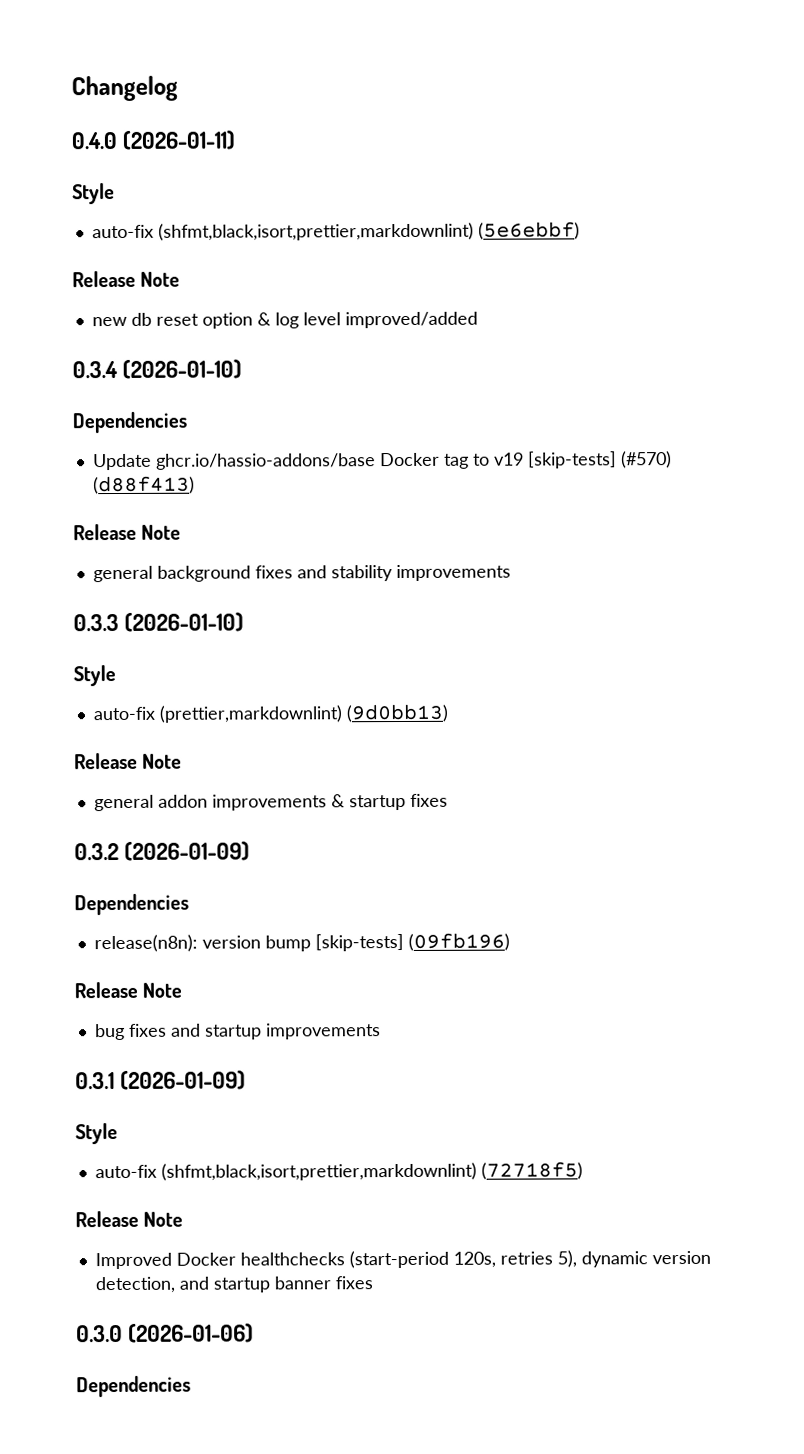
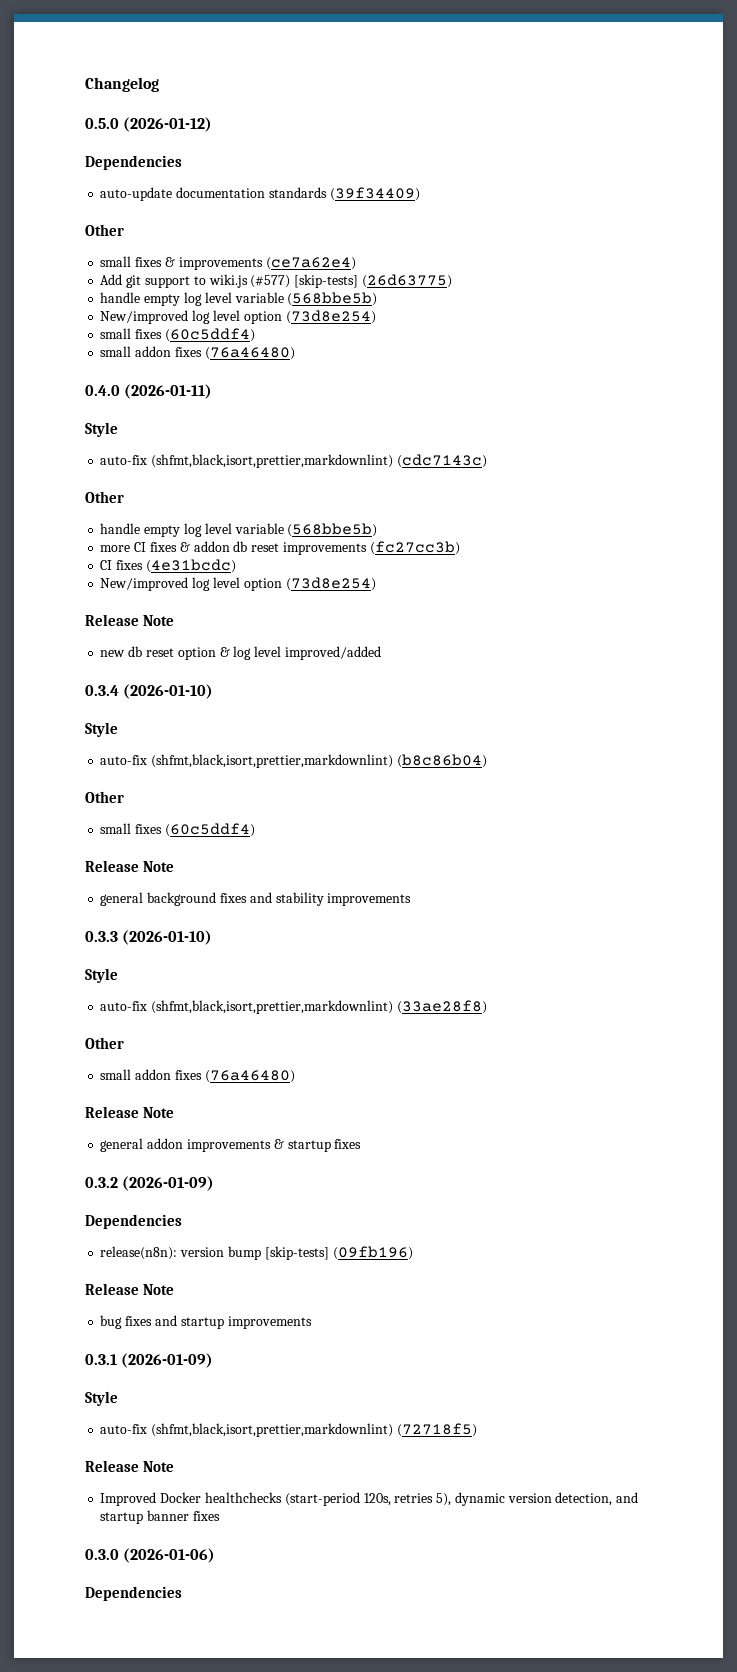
(178, 88) none -> [85,117,213,132] [85,155,182,170] [100,187,420,201] [85,224,124,236] [100,256,356,270] [100,274,452,288] [100,292,378,306] [100,310,376,324] [100,328,255,342] [100,346,295,360] // 0.5.0 (2026-01-12) // Dependencies // auto-update documentation standards (39f34409) // Other // small fixes & improvements (ce7a62e4) // Add git support to wiki.js (#577) [skip-tests] (26d63775) // handle empty log level variable (568bbe5b) // New/improved log level option (73d8e254) // small fixes (60c5ddf4) // small addon fixes (76a46480)
[477,221,580,240] (5e6ebbf) -> [396,454,487,468] [85,491,124,503] [100,523,378,537] [100,541,460,555] [100,559,236,573] [100,577,376,591] (cdc7143c) // Other // handle empty log level variable (568bbe5b) // more CI fixes & addon db reset improvements (fc27cc3b) // CI fixes (4e31bcdc) // New/improved log level option (73d8e254)
[72,411,187,434] [92,451,672,471] [92,475,195,495] Dependencies // Update ghcr.io/hassio-addons/base Docker tag to v19 [skip-tests] (#570) (d88f413) -> [85,722,118,737] [100,754,487,768] [85,791,124,803] [100,823,255,837] Style // auto-fix (shfmt,black,isort,prettier,markdownlint) (b8c86b04) // Other // small fixes (60c5ddf4)
[158,703,448,723] (prettier,markdownlint) (9d0bb13) -> [151,1000,487,1014] [85,1037,124,1049] [100,1069,295,1083] (shfmt,black,isort,prettier,markdownlint) (33ae28f8) // Other // small addon fixes (76a46480)

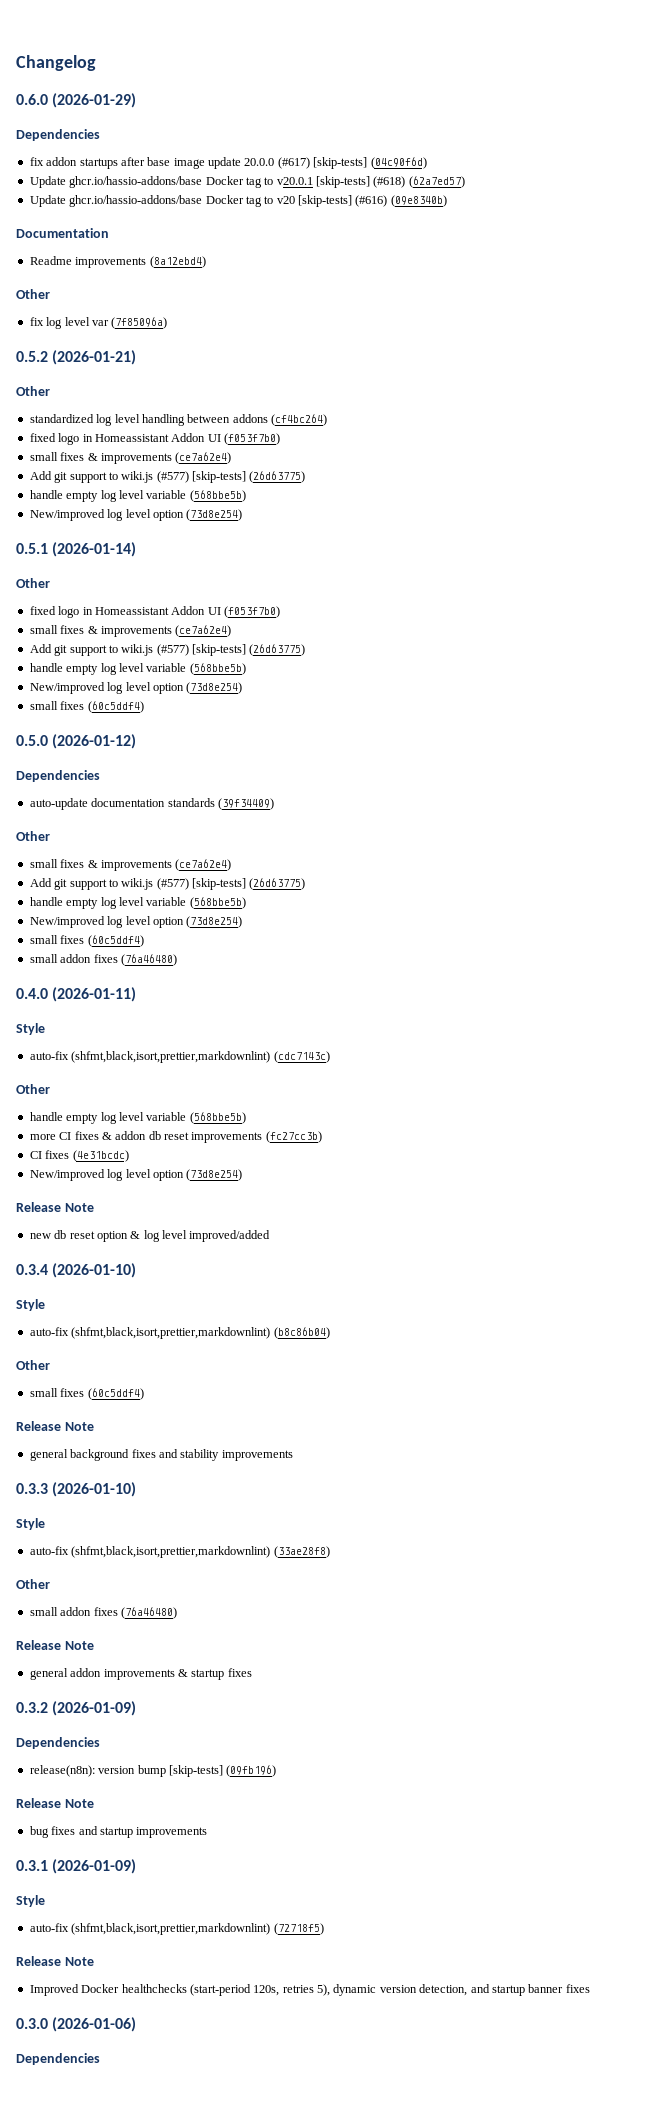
(159, 84) none -> [16,93,137,108] [16,129,100,141] [29,157,427,169] [29,176,465,188] [29,195,447,207] [16,228,109,238] [29,256,206,268] [16,289,50,299] [29,317,168,329] [16,350,137,365] [16,386,50,396] [29,414,327,426] [29,433,280,445] [29,452,232,464] [29,471,306,483] [29,490,246,502] [29,509,243,521] [16,542,137,557] [16,578,50,588] [29,606,280,618] [29,625,232,637] [29,644,306,656] [29,663,246,675] [29,682,243,694] [29,701,144,713] // 0.6.0 (2026-01-29) // Dependencies // fix addon startups after base image update 20.0.0 (#617) [skip-tests] (04c90f6d) // Update ghcr.io/hassio-addons/base Docker tag to v20.0.1 [skip-tests] (#618) (62a7ed57) // Update ghcr.io/hassio-addons/base Docker tag to v20 [skip-tests] (#616) (09e8340b) // Documentation // Readme improvements (8a12ebd4) // Other // fix log level var (7f85096a) // 0.5.2 (2026-01-21) // Other // standardized log level handling between addons (cf4bc264) // fixed logo in Homeassistant Addon UI (f053f7b0) // small fixes & improvements (ce7a62e4) // Add git support to wiki.js (#577) [skip-tests] (26d63775) // handle empty log level variable (568bbe5b) // New/improved log level option (73d8e254) // 0.5.1 (2026-01-14) // Other // fixed logo in Homeassistant Addon UI (f053f7b0) // small fixes & improvements (ce7a62e4) // Add git support to wiki.js (#577) [skip-tests] (26d63775) // handle empty log level variable (568bbe5b) // New/improved log level option (73d8e254) // small fixes (60c5ddf4)

